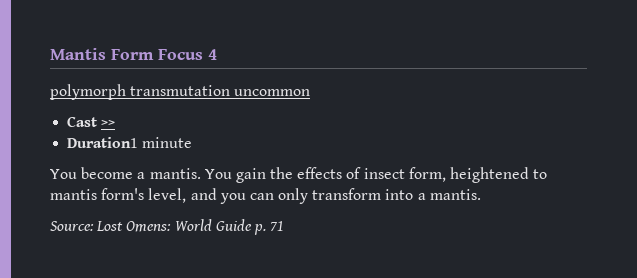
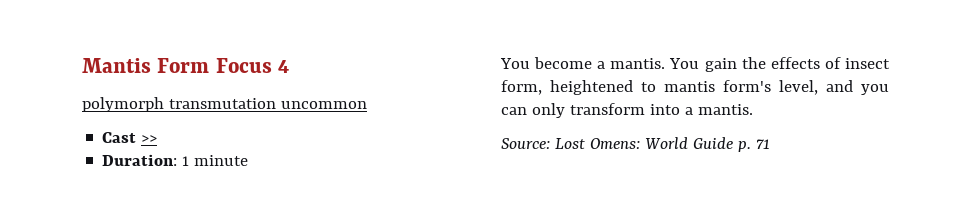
[67,137,139,148] Duration1 -> [102,154,190,166] Duration: 1

